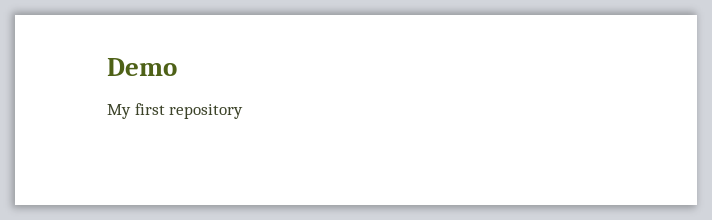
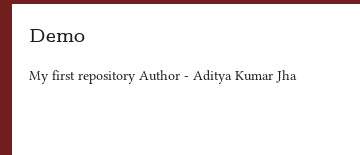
(244, 111) none -> [139,70,297,84] Author - Aditya Kumar Jha

